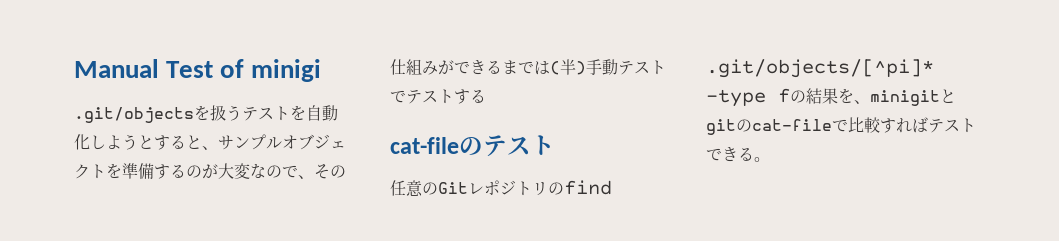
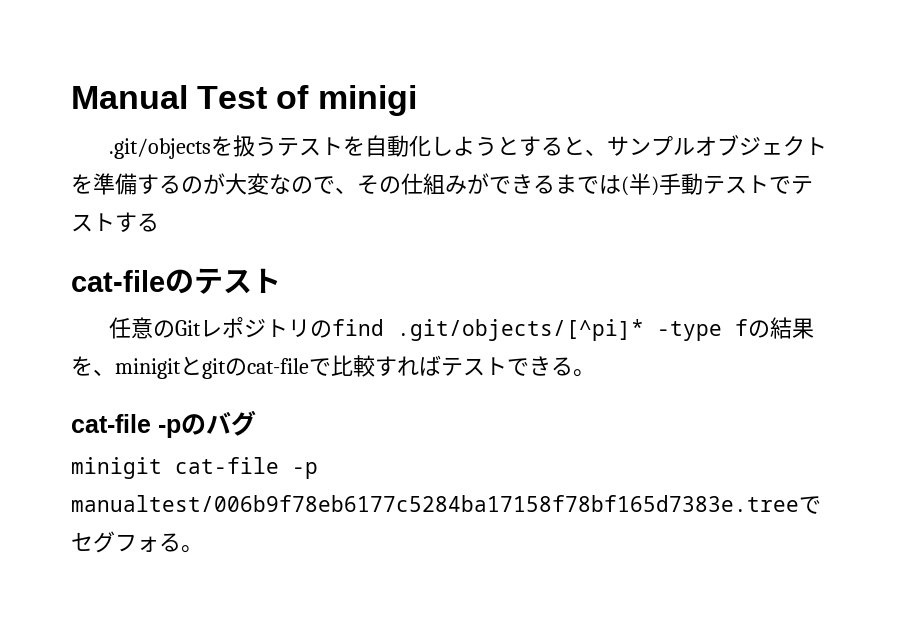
(770, 159) none -> [71,410,256,438] [71,457,318,479] [71,495,821,514] [71,531,203,553] // cat-file -pのバグ // minigit cat-file -p manualtest/006b9f78eb6177c5284ba17158f78bf165d7383e.treeでセグフォる。

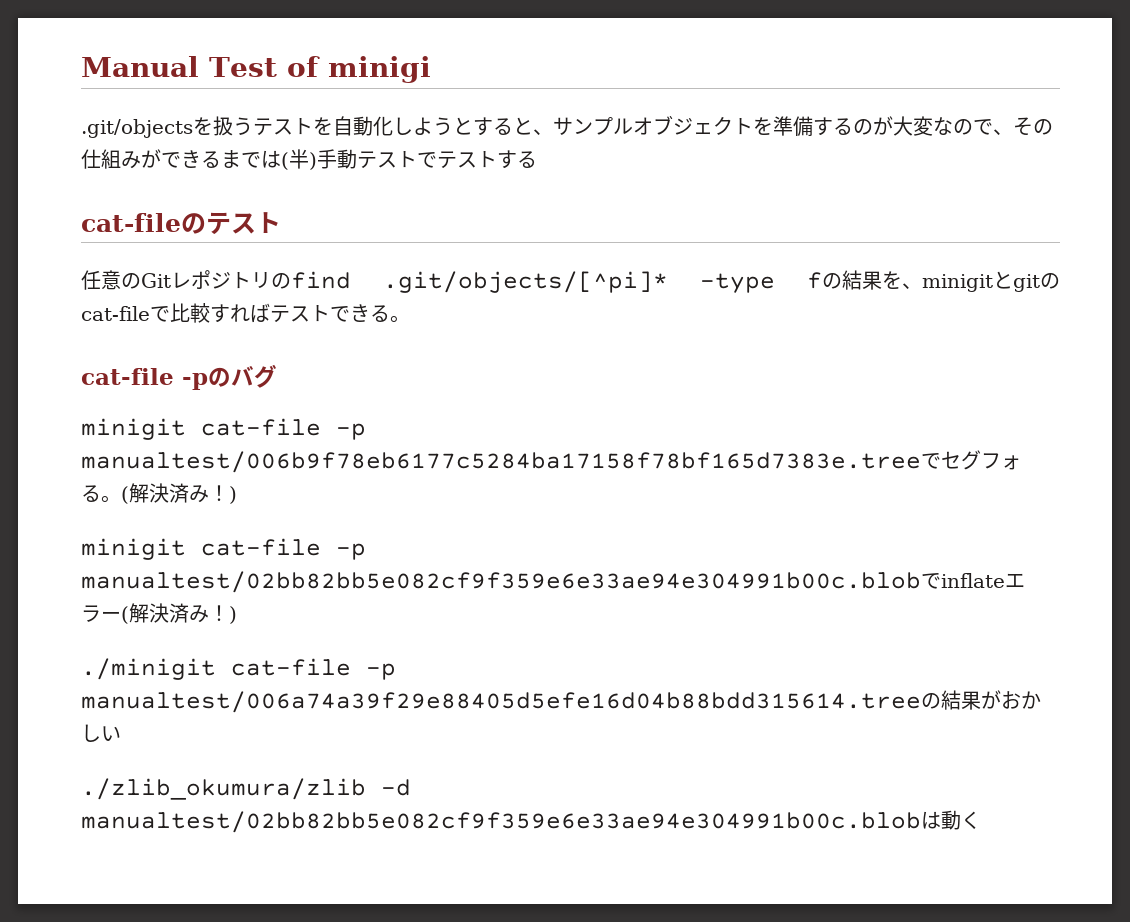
(203, 549) none -> [121,483,237,504] [81,538,366,560] [81,571,1025,593] [81,603,237,624] [81,658,396,680] [81,690,1041,713] [81,724,121,742] [81,778,411,800] [81,810,981,833] (解決済み！) // minigit cat-file -p manualtest/02bb82bb5e082cf9f359e6e33ae94e304991b00c.blobでinflateエラー(解決済み！) // ./minigit cat-file -p manualtest/006a74a39f29e88405d5efe16d04b88bdd315614.treeの結果がおかしい // ./zlib_okumura/zlib -d manualtest/02bb82bb5e082cf9f359e6e33ae94e304991b00c.blobは動く

